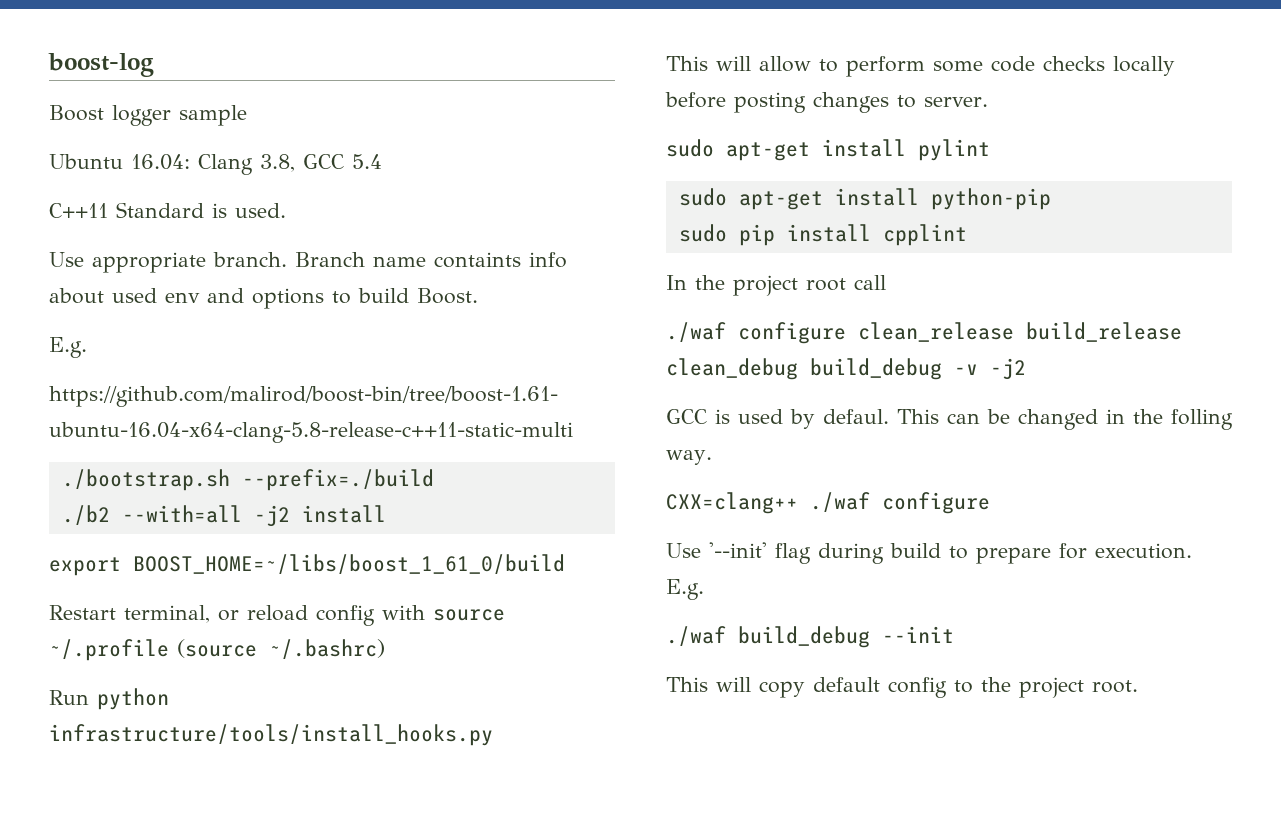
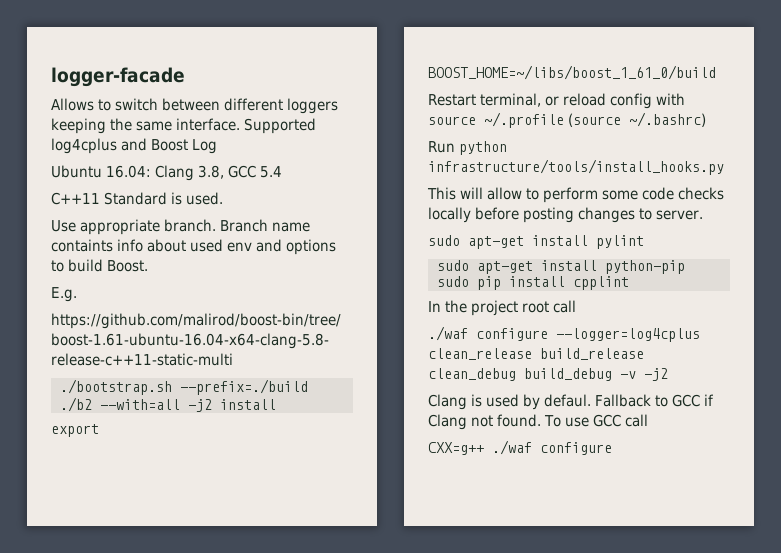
[48,53,154,77] [49,105,247,126] boost-log // Boost logger sample -> [51,67,185,87] [51,98,339,114] [51,118,317,134] [51,138,218,154] logger-facade // Allows to switch between different loggers keeping the same interface. Supported log4cplus and Boost Log
(846, 333) none -> [556,328,700,342] --logger=log4cplus
[666,409,707,424] GCC -> [428,394,467,410] Clang
[897,409,1233,430] [666,450,712,465] [666,492,990,514] [666,542,1192,564] [666,579,704,600] [666,626,954,648] [666,677,1138,698] This can be changed in the folling way. // CXX=clang++ ./waf configure // Use '--init' flag during build to prepare for execution. E.g. // ./waf build_debug --init // This will copy default config to the project root. -> [595,394,715,407] [428,414,649,430] [428,440,612,455] Fallback to GCC if Clang not found. To use GCC call // CXX=g++ ./waf configure

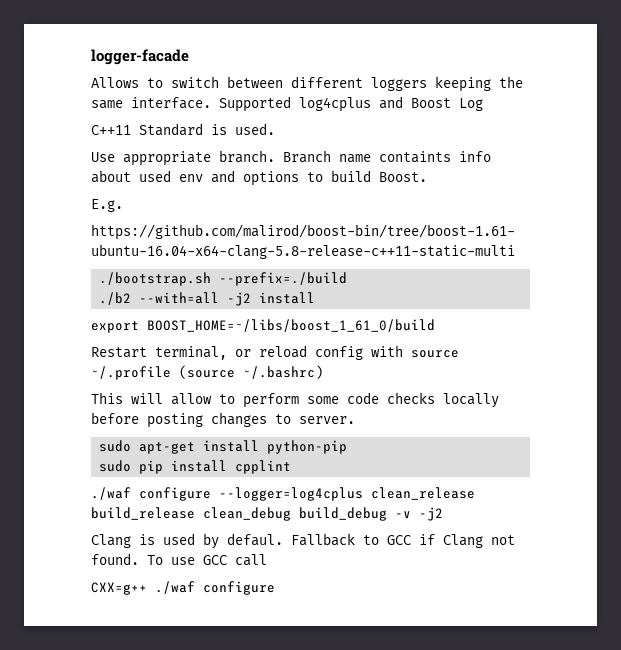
[51,165,283,181] // Ubuntu 16.04: Clang 3.8, GCC 5.4 -> (483, 104) none
[428,141,508,155] [428,159,724,175] // Run python infrastructure/tools/install_hooks.py -> (323, 372) none
[428,235,644,249] // sudo apt-get install pylint -> (355, 420) none
[428,300,577,316] // In the project root call -> (292, 467) none

